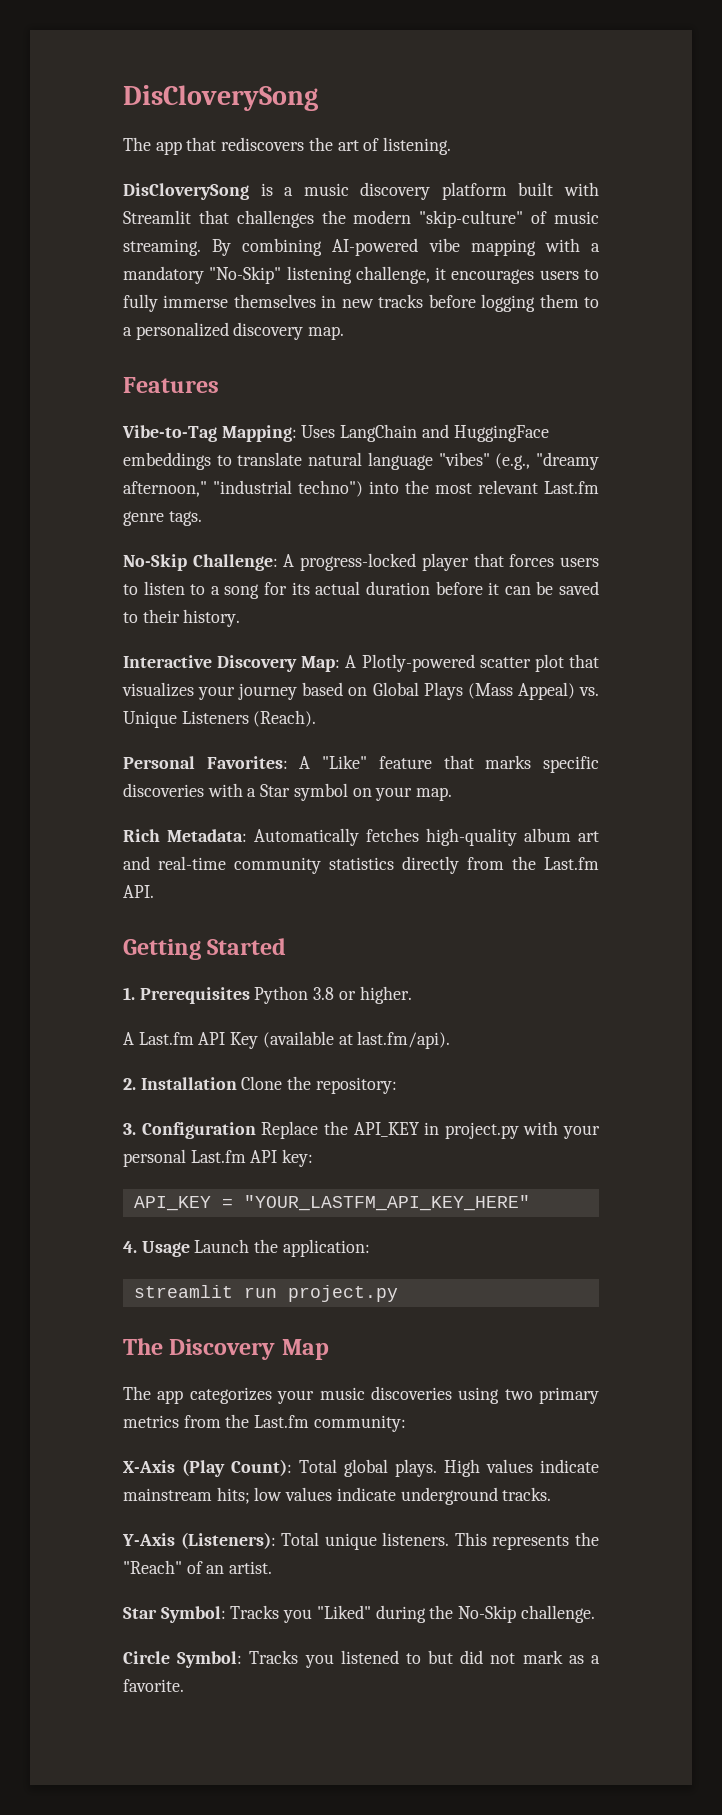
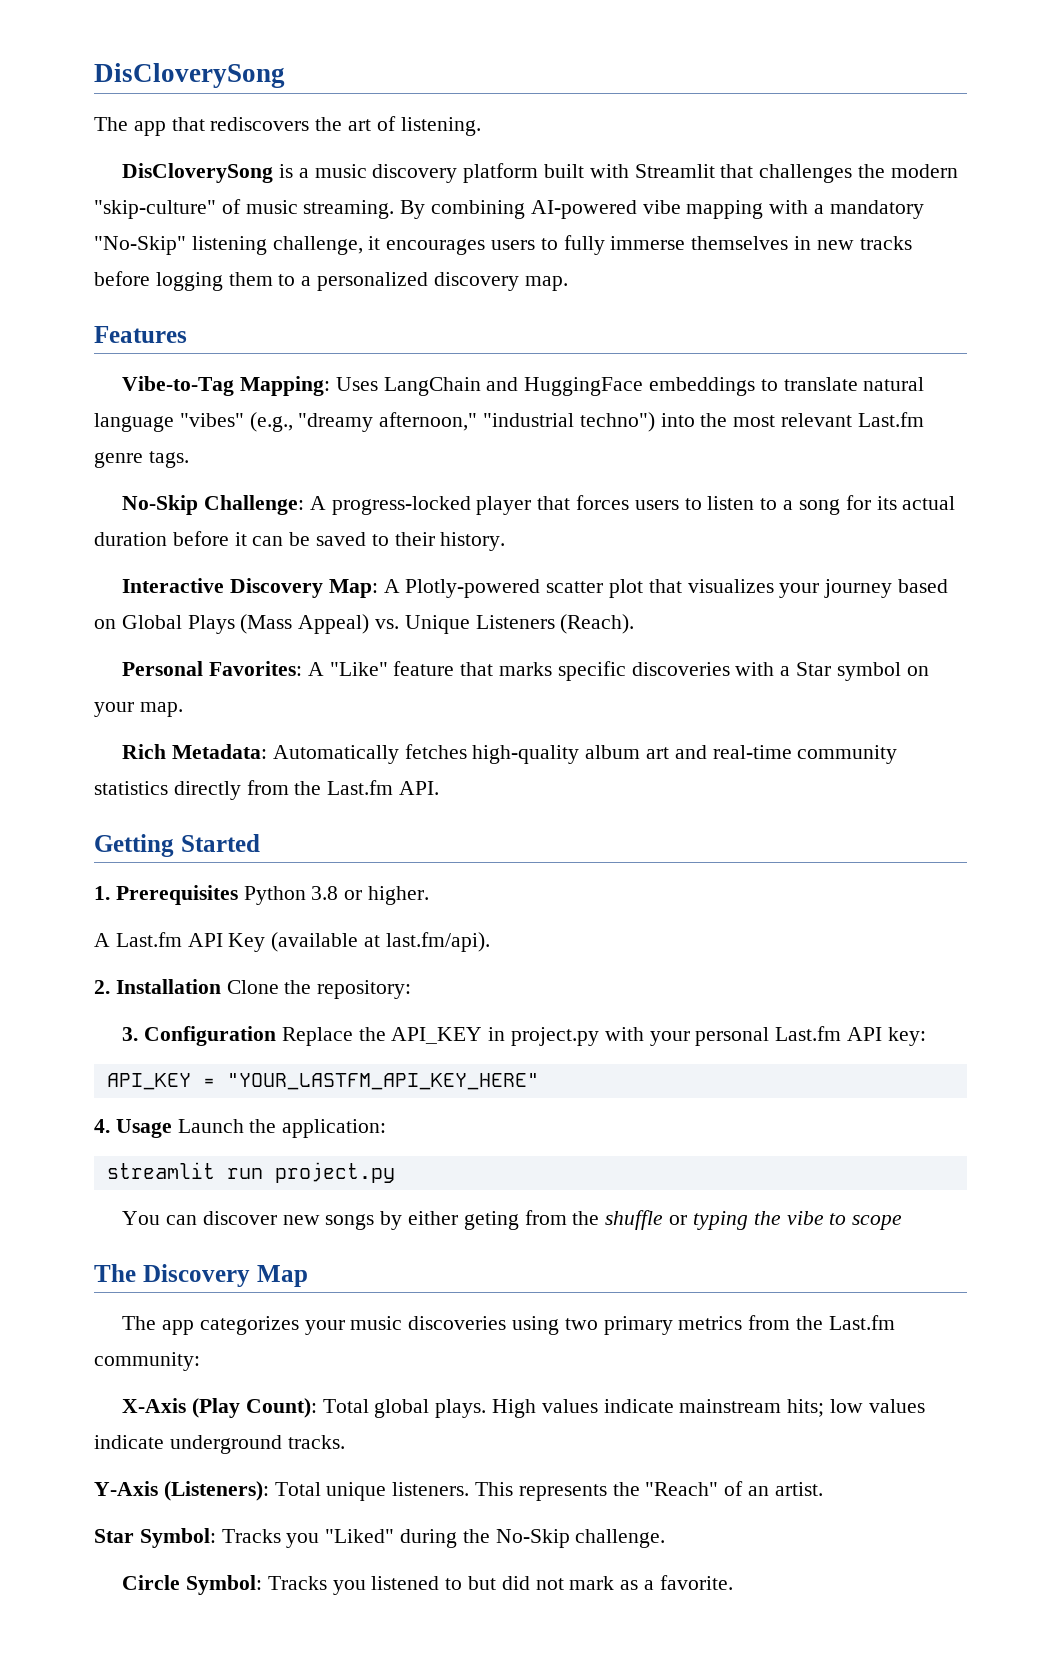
(398, 1293) none -> [122,1210,903,1230] // You can discover new songs by either geting from the shuffle or typing the vibe to scope

